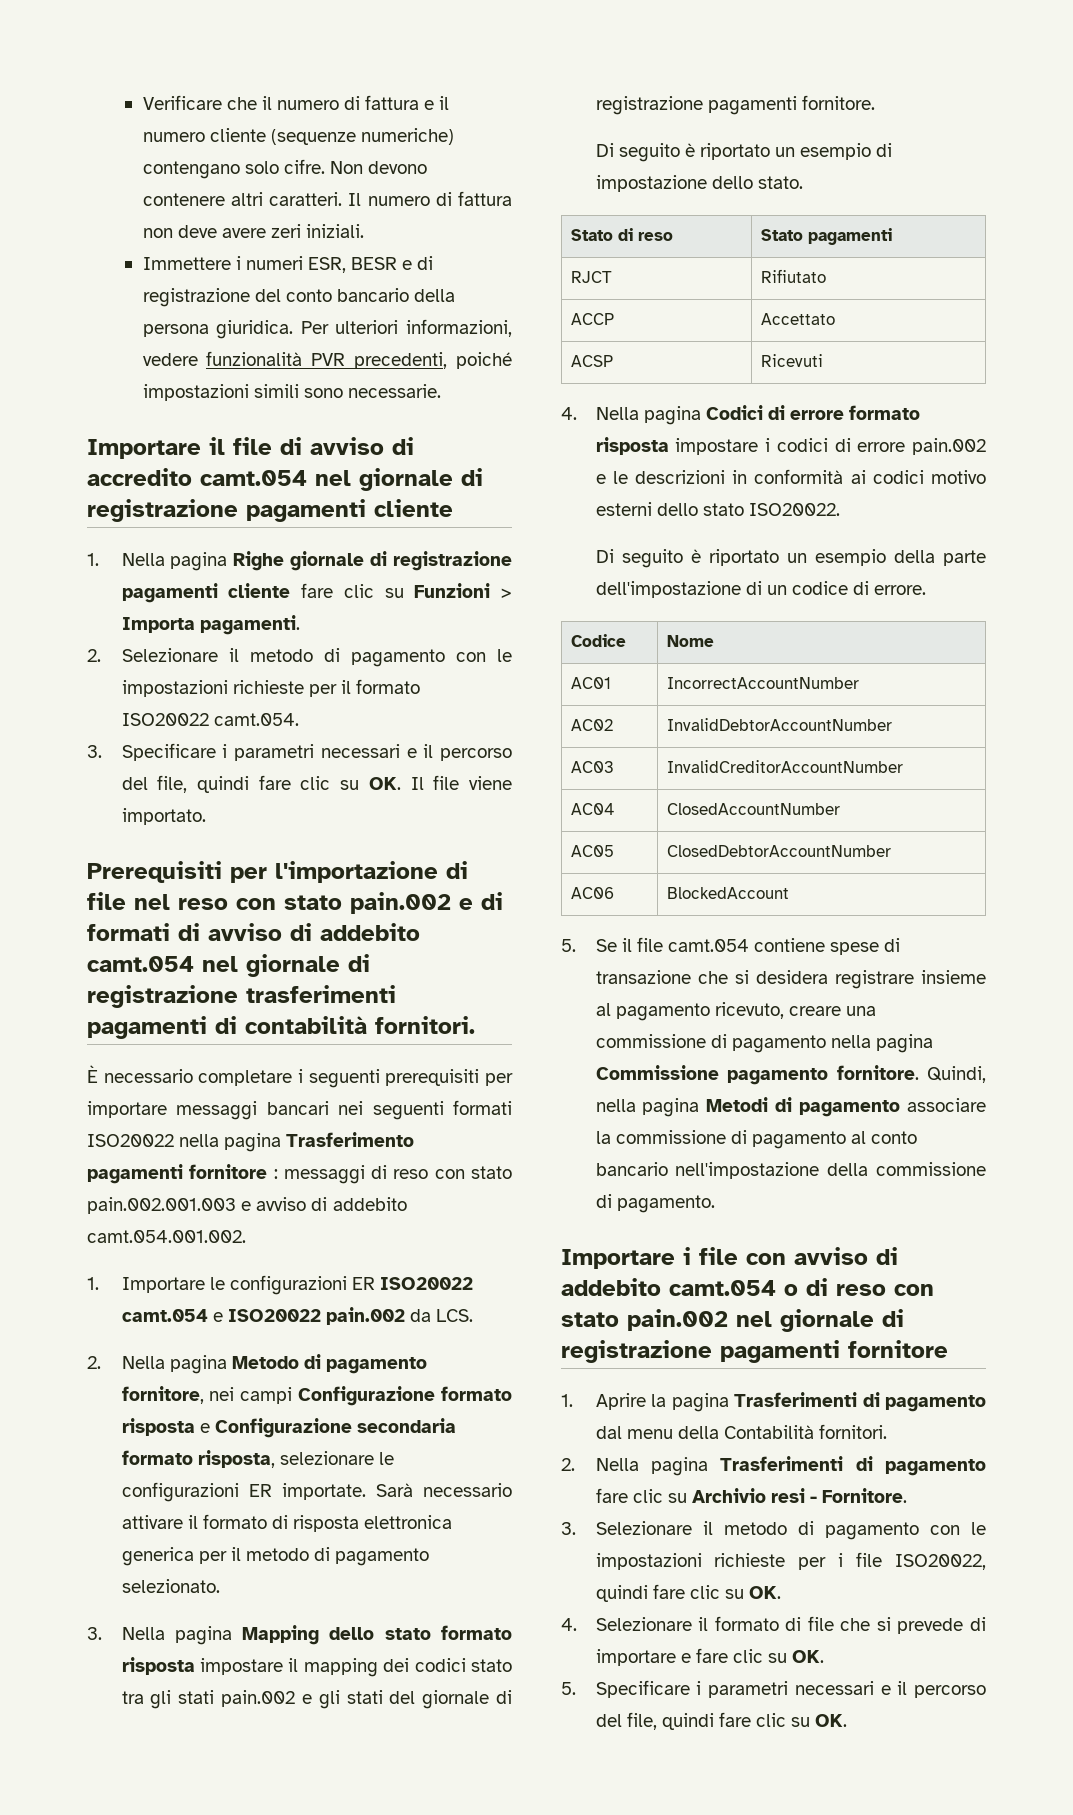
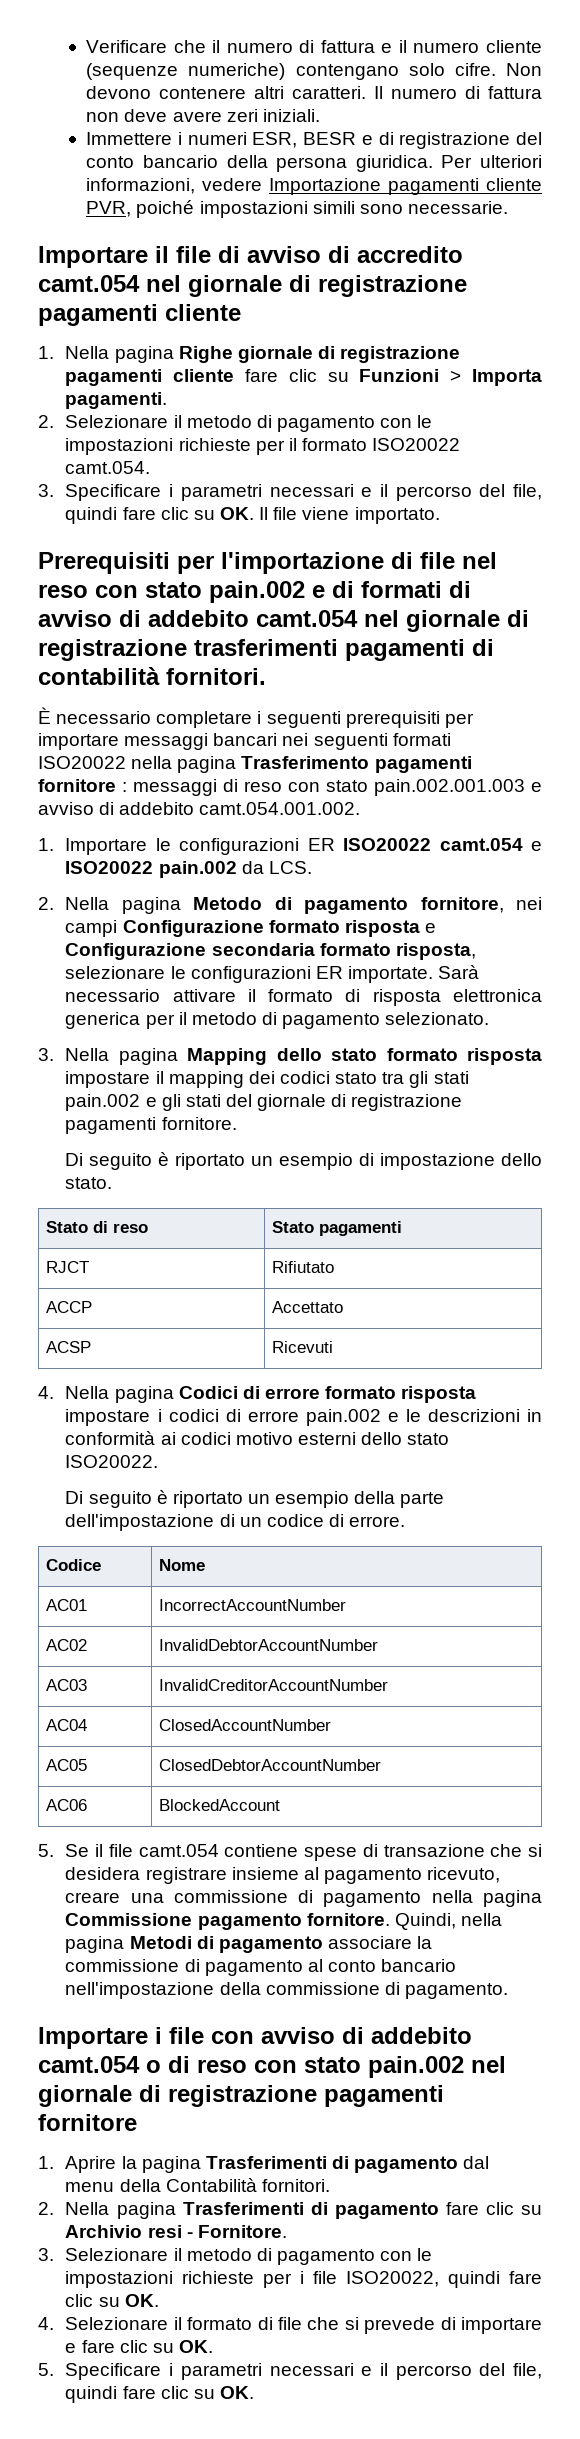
[206,351,448,369] funzionalità PVR precedenti, -> [269,178,542,195] [86,201,132,217] Importazione pagamenti cliente PVR,

